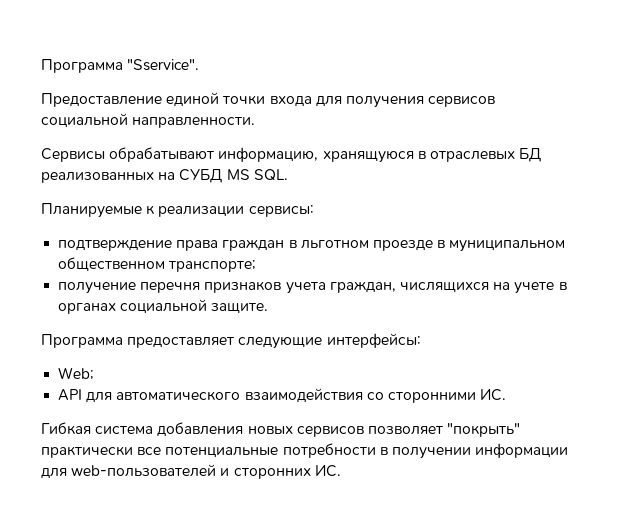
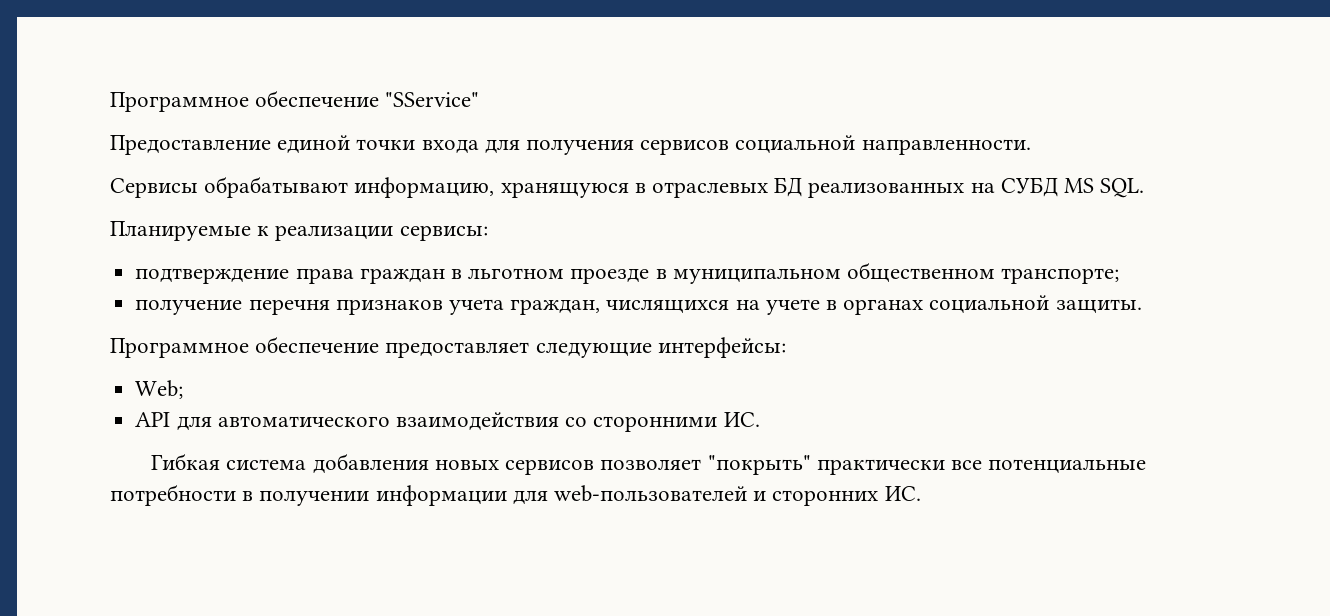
[41,59,200,73] Программа "Sservice". -> [110,90,480,112] Программное обеспечение "SService"
[211,303,269,314] [41,334,123,348] защите. // Программа -> [1055,299,1142,314] [110,336,380,358] защиты. // Программное обеспечение

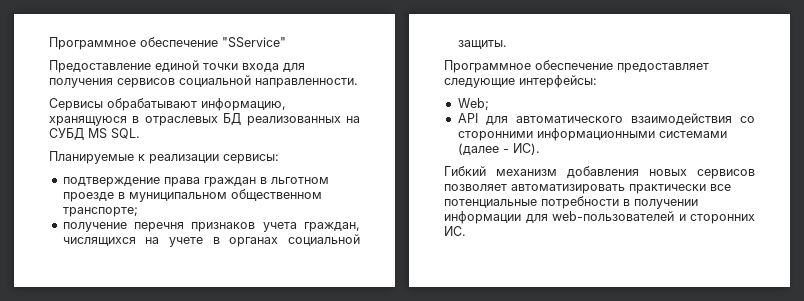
[723,412,760,427] [151,453,307,470] ИС. // Гибкая система -> [536,128,727,141] [457,143,540,155] [444,166,557,176] информационными системами (далее - ИС). // Гибкий механизм
[707,455,811,475] "покрыть" -> [511,184,625,194] автоматизировать

